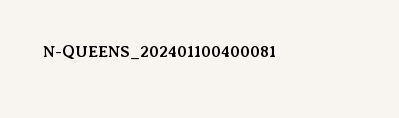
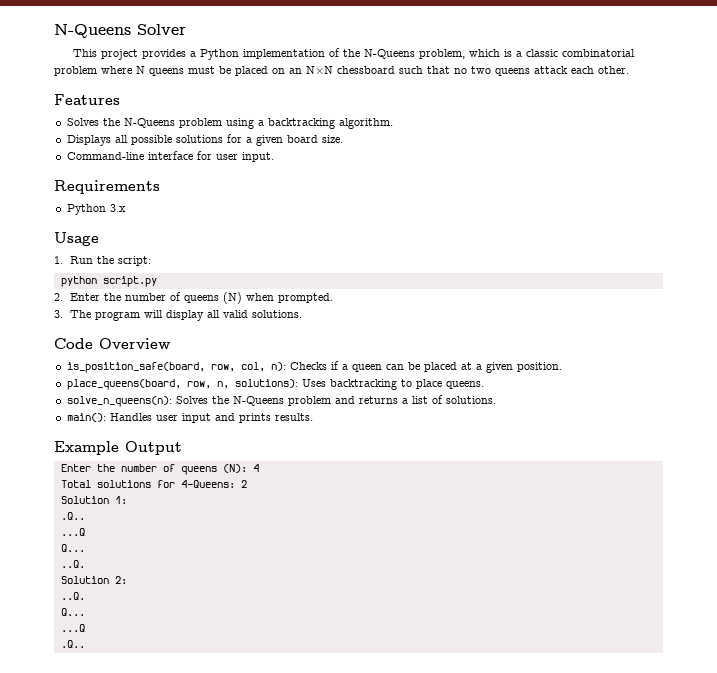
[43,45,276,60] N-QUEENS_202401100400081 -> [54,24,186,38] [72,48,635,60] [54,66,629,76] [54,94,120,105] [66,118,393,129] [66,134,343,146] [66,151,274,162] [54,180,160,194] [66,204,126,215] [54,232,99,246] [54,256,151,266] [60,276,157,287] [54,292,333,304] [54,310,302,321] [54,338,171,349] [66,361,562,373] [66,379,484,390] [66,395,496,407] [66,413,313,423] [54,441,182,455] [60,464,259,475] [60,480,247,488] [60,496,127,504] [60,512,85,520] [60,528,85,536] [60,544,85,552] [60,560,85,568] [60,576,127,584] [60,592,85,600] [60,608,85,616] [60,624,85,632] [60,640,85,648] N-Queens Solver // This project provides a Python implementation of the N-Queens problem, which is a classic combinatorial problem where N queens must be placed on an N×N chessboard such that no two queens attack each other. // Features // Solves the N-Queens problem using a backtracking algorithm. // Displays all possible solutions for a given board size. // Command-line interface for user input. // Requirements // Python 3.x // Usage // 1. Run the script: // python script.py // 2. Enter the number of queens (N) when prompted. // 3. The program will display all valid solutions. // Code Overview // is_position_safe(board, row, col, n): Checks if a queen can be placed at a given position. // place_queens(board, row, n, solutions): Uses backtracking to place queens. // solve_n_queens(n): Solves the N-Queens problem and returns a list of solutions. // main(): Handles user input and prints results. // Example Output // Enter the number of queens (N): 4 // Total solutions for 4-Queens: 2 // Solution 1: // .Q.. // ...Q // Q... // ..Q. // Solution 2: // ..Q. // Q... // ...Q // .Q..

